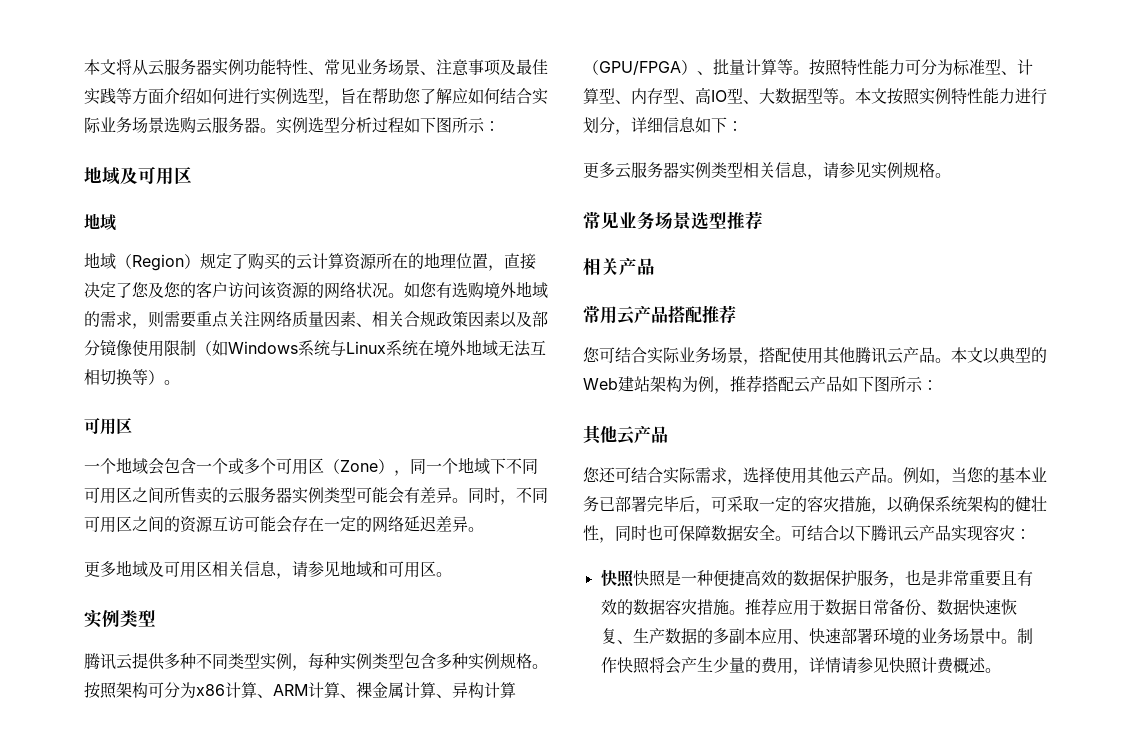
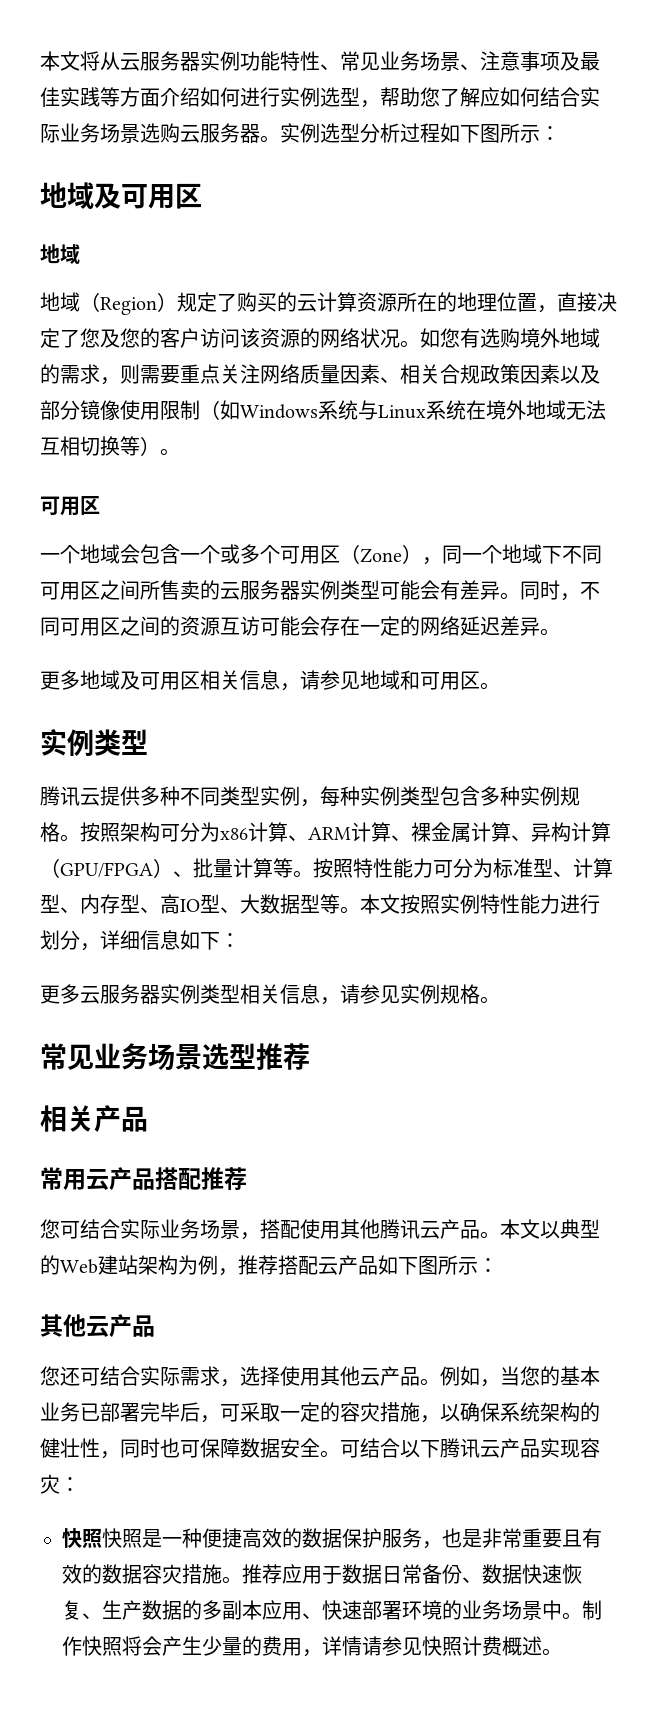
[340,88,372,104] 旨在 -> (380, 104) none

